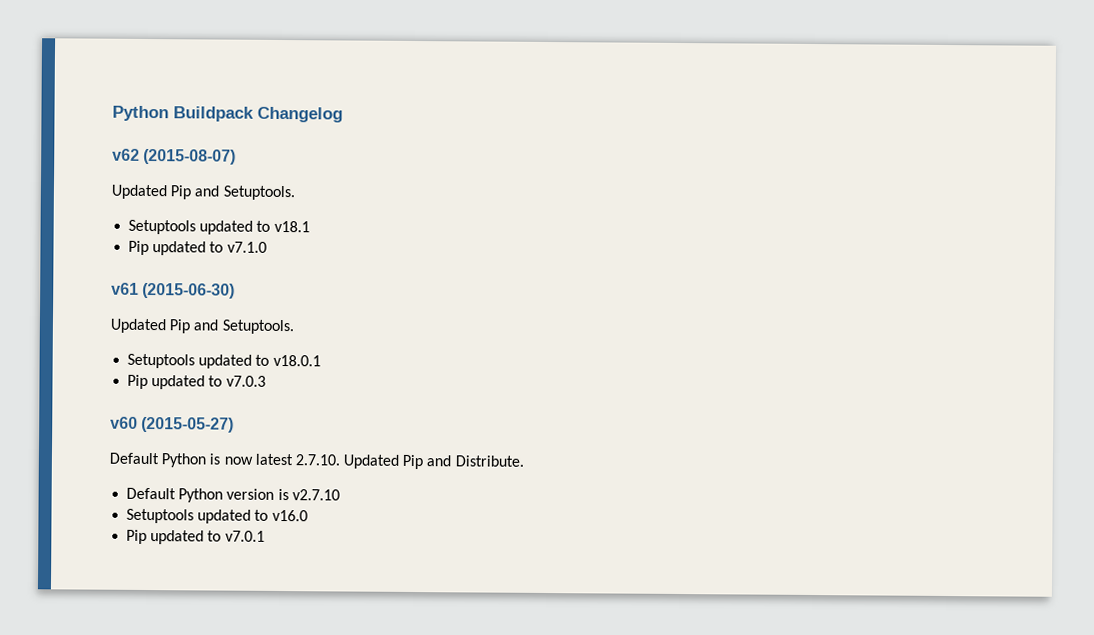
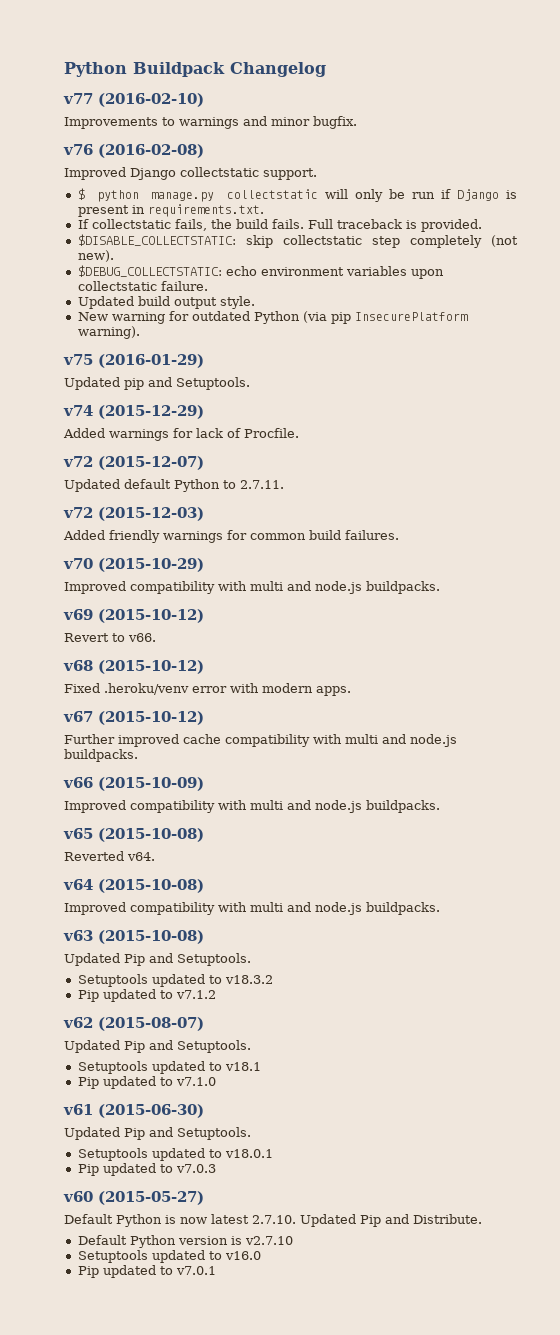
(343, 114) none -> [63,93,204,107] [64,116,357,129] [63,144,204,158] [64,167,317,180] [77,188,517,202] [77,204,264,217] [77,219,482,232] [77,234,518,248] [77,250,114,262] [77,265,444,279] [77,281,208,291] [77,296,255,309] [77,311,468,324] [77,326,140,339] [63,354,204,368] [64,377,250,390] [63,405,204,419] [63,428,299,441] [63,456,204,470] [64,479,284,492] [63,507,204,521] [63,530,399,543] [63,558,204,572] [64,581,440,594] [63,609,204,623] [64,633,156,642] [63,660,204,674] [64,683,351,696] [63,711,204,725] [64,734,457,747] [64,749,138,762] [63,777,204,791] [64,800,440,813] [63,828,204,842] [64,851,155,861] [63,879,204,893] [64,902,440,915] [63,930,204,944] [64,953,251,966] [77,974,273,987] [77,989,216,1002] // v77 (2016-02-10) // Improvements to warnings and minor bugfix. // v76 (2016-02-08) // Improved Django collectstatic support. // $ python manage.py collectstatic will only be run if Django is present in requirements.txt. // If collectstatic fails, the build fails. Full traceback is provided. // $DISABLE_COLLECTSTATIC: skip collectstatic step completely (not new). // $DEBUG_COLLECTSTATIC: echo environment variables upon collectstatic failure. // Updated build output style. // New warning for outdated Python (via pip InsecurePlatform warning). // v75 (2016-01-29) // Updated pip and Setuptools. // v74 (2015-12-29) // Added warnings for lack of Procfile. // v72 (2015-12-07) // Updated default Python to 2.7.11. // v72 (2015-12-03) // Added friendly warnings for common build failures. // v70 (2015-10-29) // Improved compatibility with multi and node.js buildpacks. // v69 (2015-10-12) // Revert to v66. // v68 (2015-10-12) // Fixed .heroku/venv error with modern apps. // v67 (2015-10-12) // Further improved cache compatibility with multi and node.js buildpacks. // v66 (2015-10-09) // Improved compatibility with multi and node.js buildpacks. // v65 (2015-10-08) // Reverted v64. // v64 (2015-10-08) // Improved compatibility with multi and node.js buildpacks. // v63 (2015-10-08) // Updated Pip and Setuptools. // Setuptools updated to v18.3.2 // Pip updated to v7.1.2

